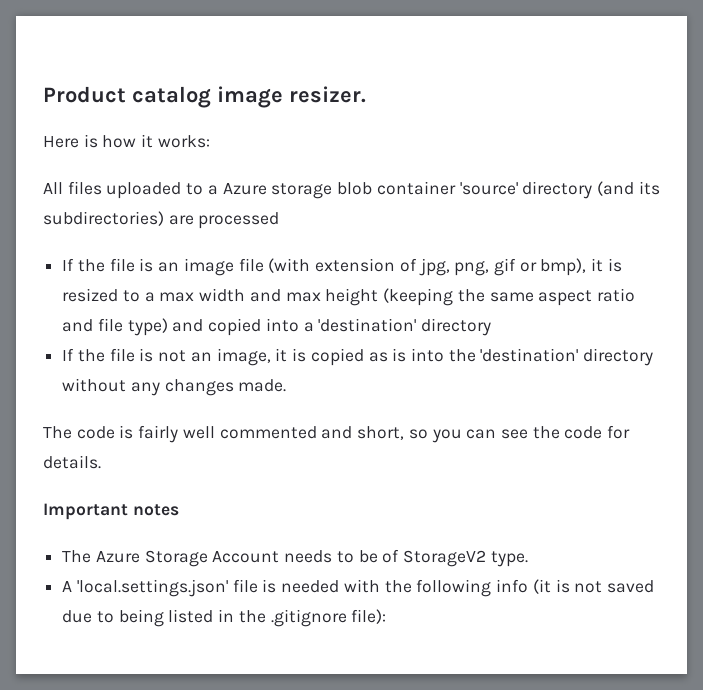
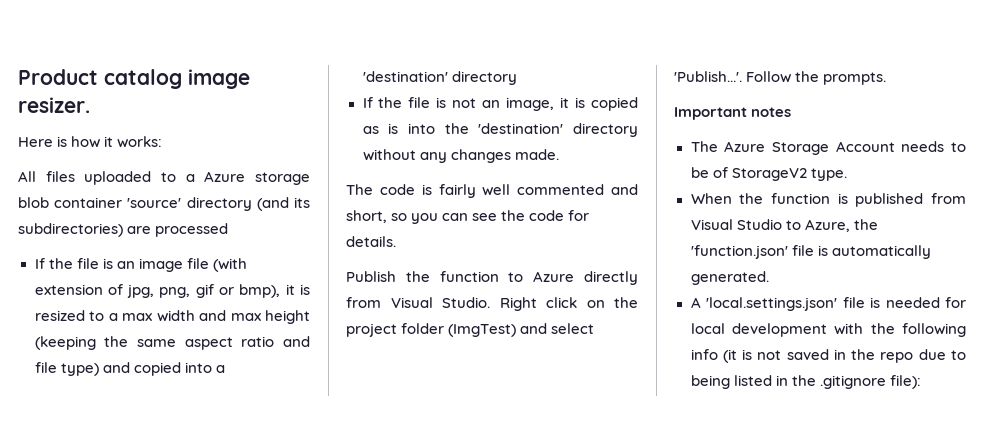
(101, 462) none -> [346,271,638,285] [346,297,638,311] [346,323,595,337] [674,71,887,85] // Publish the function to Azure directly from Visual Studio. Right click on the project folder (ImgTest) and select 'Publish...'. Follow the prompts.
(528, 559) none -> [690,193,966,207] [690,219,878,232] [690,245,931,259] [690,271,769,285] // When the function is published from Visual Studio to Azure, the 'function.json' file is automatically generated.
(340, 586) none -> [945,297,966,308] [690,323,827,337] for local development
(654, 586) none -> [833,349,914,363] in the repo

